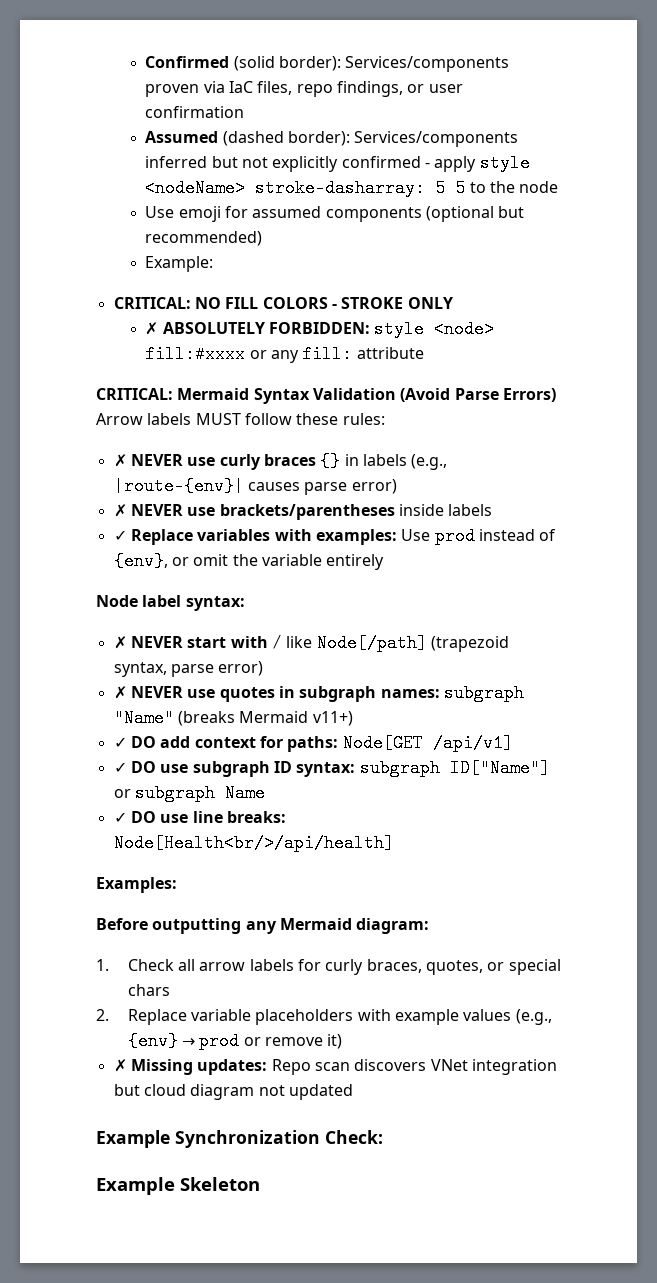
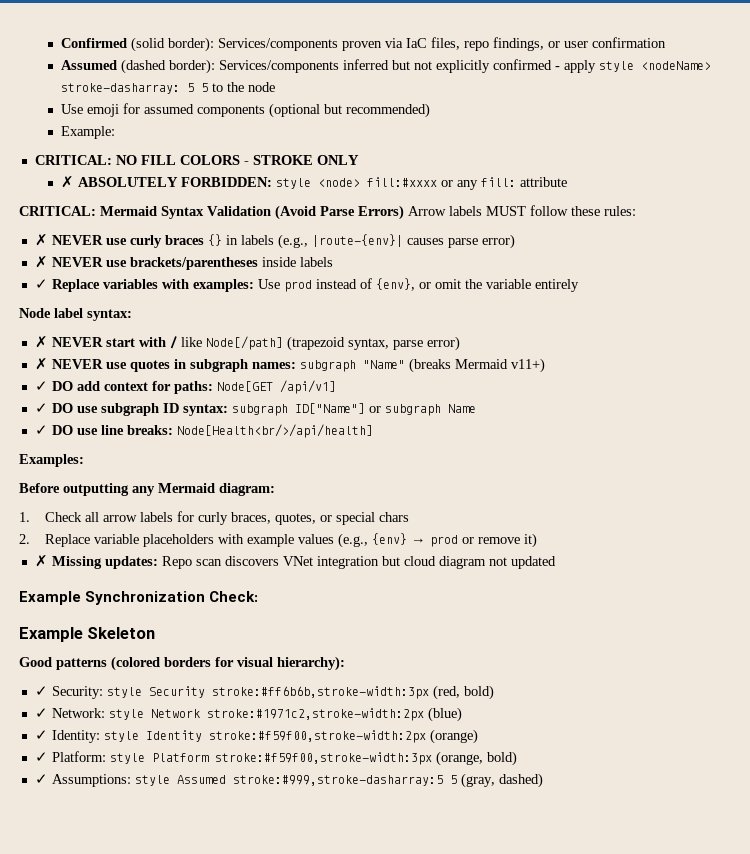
(260, 1184) none -> [19,656,345,671] [34,685,494,700] [34,707,462,722] [34,729,478,744] [34,751,517,766] [34,773,543,788] // Good patterns (colored borders for visual hierarchy): // ✓ Security: style Security stroke:#ff6b6b,stroke-width:3px (red, bold) // ✓ Network: style Network stroke:#1971c2,stroke-width:2px (blue) // ✓ Identity: style Identity stroke:#f59f00,stroke-width:2px (orange) // ✓ Platform: style Platform stroke:#f59f00,stroke-width:3px (orange, bold) // ✓ Assumptions: style Assumed stroke:#999,stroke-dasharray:5 5 (gray, dashed)

